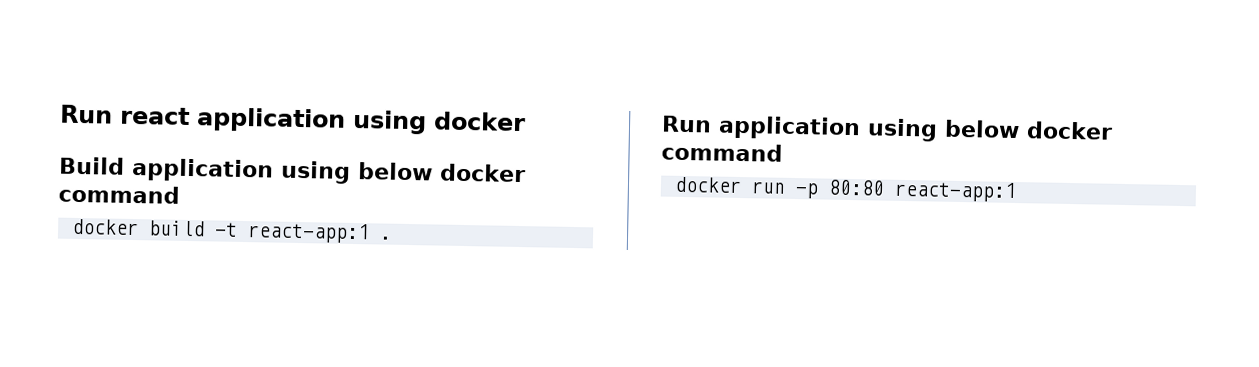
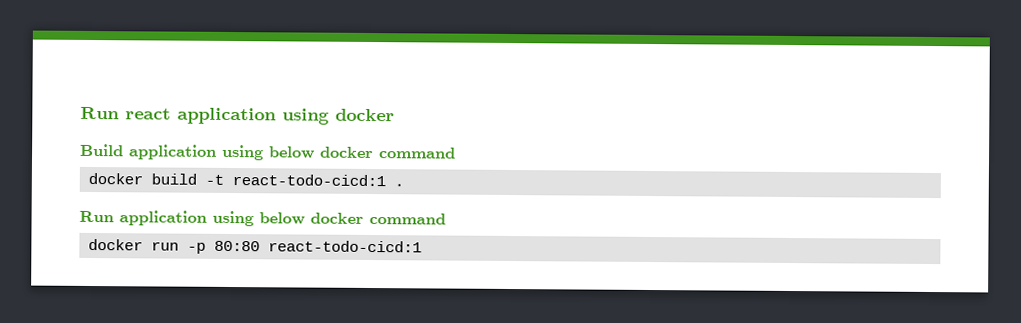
[246,222,370,244] react-app:1 -> [232,174,386,187] react-todo-cicd:1
[893,180,1017,203] react-app:1 -> [268,240,422,253] react-todo-cicd:1

